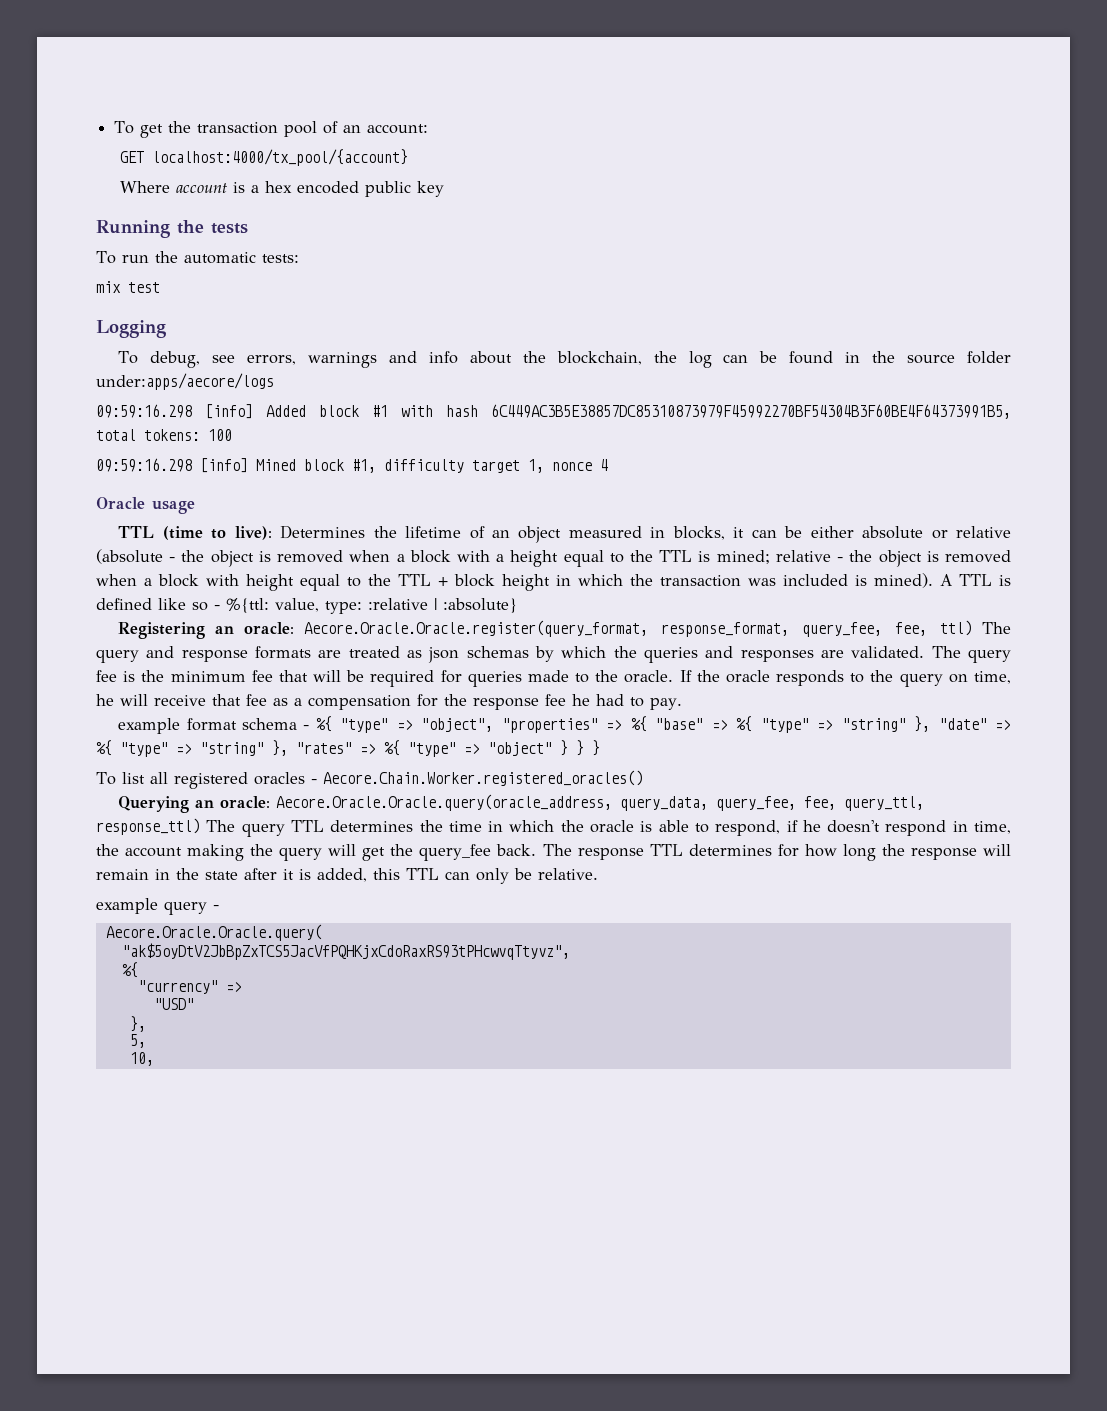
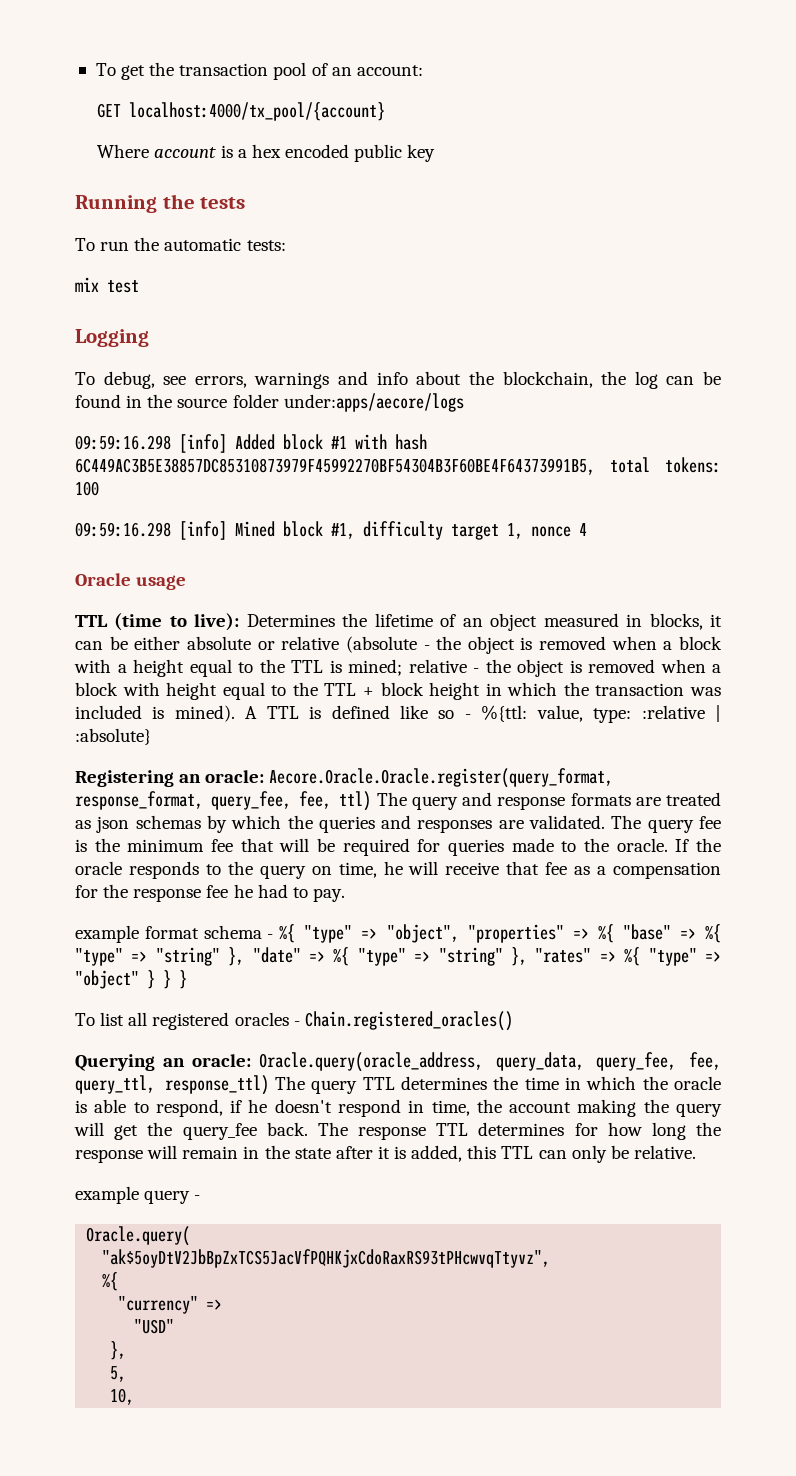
[322,770,643,786] Aecore.Chain.Worker.registered_oracles() -> [304,1011,513,1031] Chain.registered_oracles()
[276,794,613,811] Aecore.Oracle.Oracle.query(oracle_address, -> [259,1052,484,1072] Oracle.query(oracle_address,
[105,924,322,941] Aecore.Oracle.Oracle.query( -> [86,1226,191,1246] Oracle.query(

